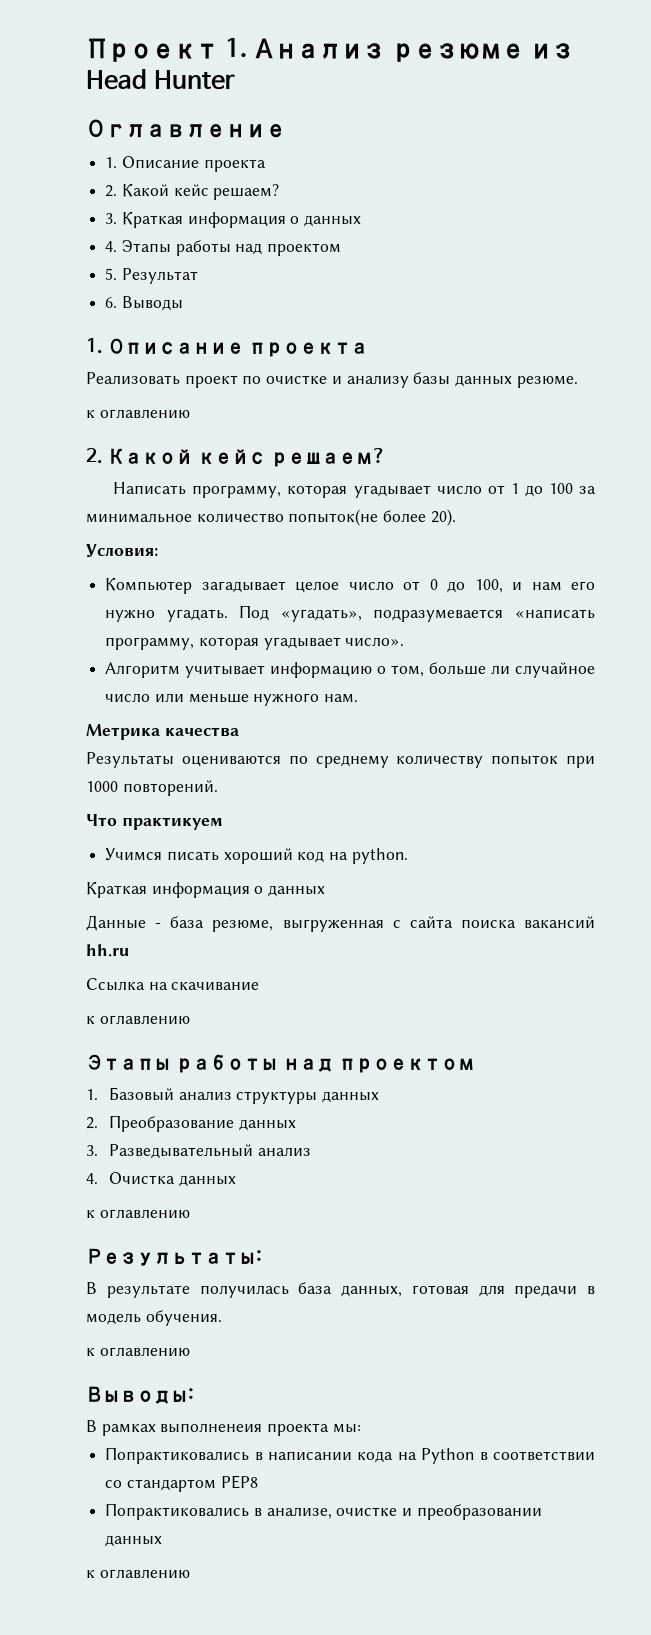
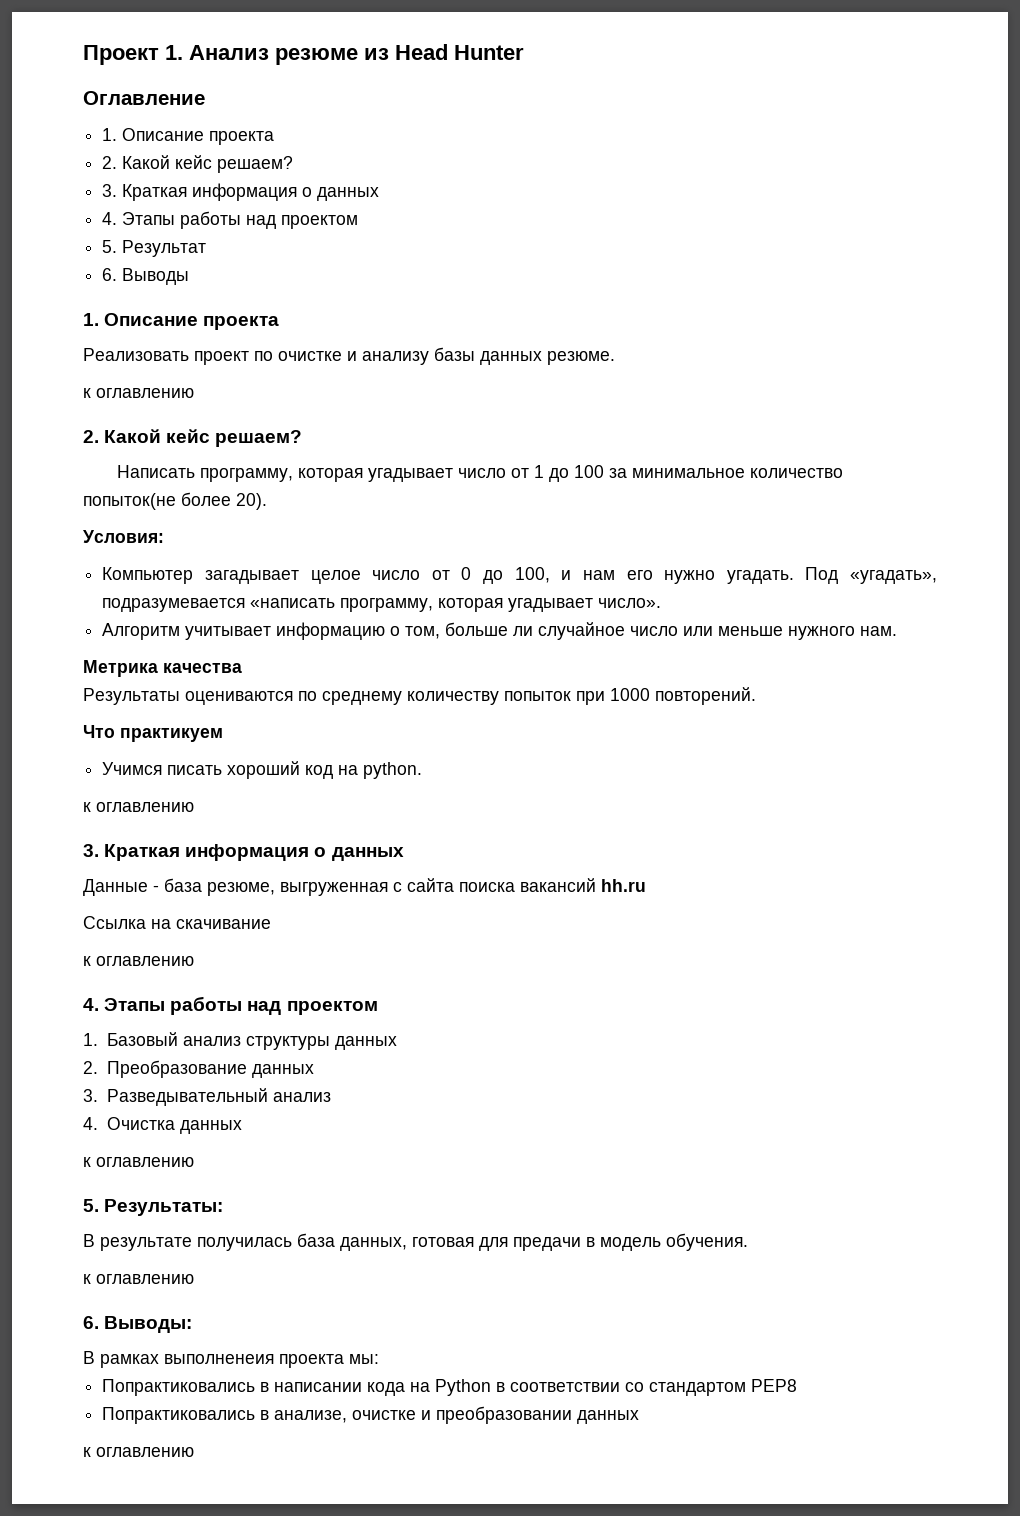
(408, 856) none -> [83,802,194,812] [83,844,99,857] к оглавлению // 3.
(190, 1020) none -> [83,998,99,1011] 4.
(190, 1214) none -> [83,1199,99,1212] 5.
(190, 1352) none -> [83,1316,99,1329] 6.

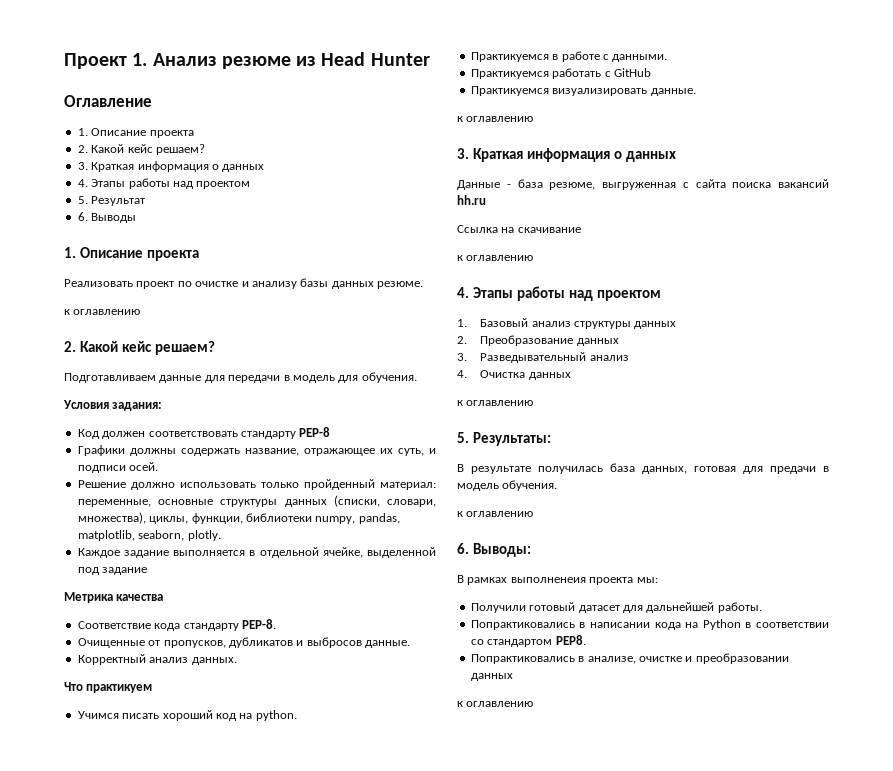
[117,465,844,482] [83,492,267,510] [83,530,164,543] [102,567,937,584] [102,598,662,612] [102,622,898,640] [83,660,242,677] [83,687,756,705] Написать программу, которая угадывает число от 1 до 100 за минимальное количество попыток(не более 20). // Условия: // Компьютер загадывает целое число от 0 до 100, и нам его нужно угадать. Под «угадать», подразумевается «написать программу, которая угадывает число». // Алгоритм учитывает информацию о том, больше ли случайное число или меньше нужного нам. // Метрика качества // Результаты оцениваются по среднему количеству попыток при 1000 повторений. -> [64,372,417,383] [63,400,163,411] [77,427,331,439] [77,445,436,456] [77,462,159,473] [77,479,437,490] [77,495,436,507] [77,512,400,524] [77,530,221,541] [77,547,436,558] [77,567,148,575] [64,592,164,603] [77,619,276,631] [77,637,410,648] [77,654,237,665] Подготавливаем данные для передачи в модель для обучения. // Условия задания: // Код должен соответствовать стандарту PEP-8 // Графики должны содержать название, отражающее их суть, и подписи осей. // Решение должно использовать только пройденный материал: переменные, основные структуры данных (списки, словари, множества), циклы, функции, библиотеки numpy, pandas, matplotlib, seaborn, plotly. // Каждое задание выполняется в отдельной ячейке, выделенной под задание // Метрика качества // Соответствие кода стандарту PEP-8. // Очищенные от пропусков, дубликатов и выбросов данные. // Корректный анализ данных.
(423, 770) none -> [470,51,668,62] [470,68,651,79] [470,86,696,96] // Практикуемся в работе с данными. // Практикуемся работать с GitHub // Практикуемся визуализировать данные.
(379, 1359) none -> [470,602,762,613] // Получили готовый датасет для дальнейшей работы.
[751,1379,798,1392] PEP8 -> [555,635,586,645] PEP8.

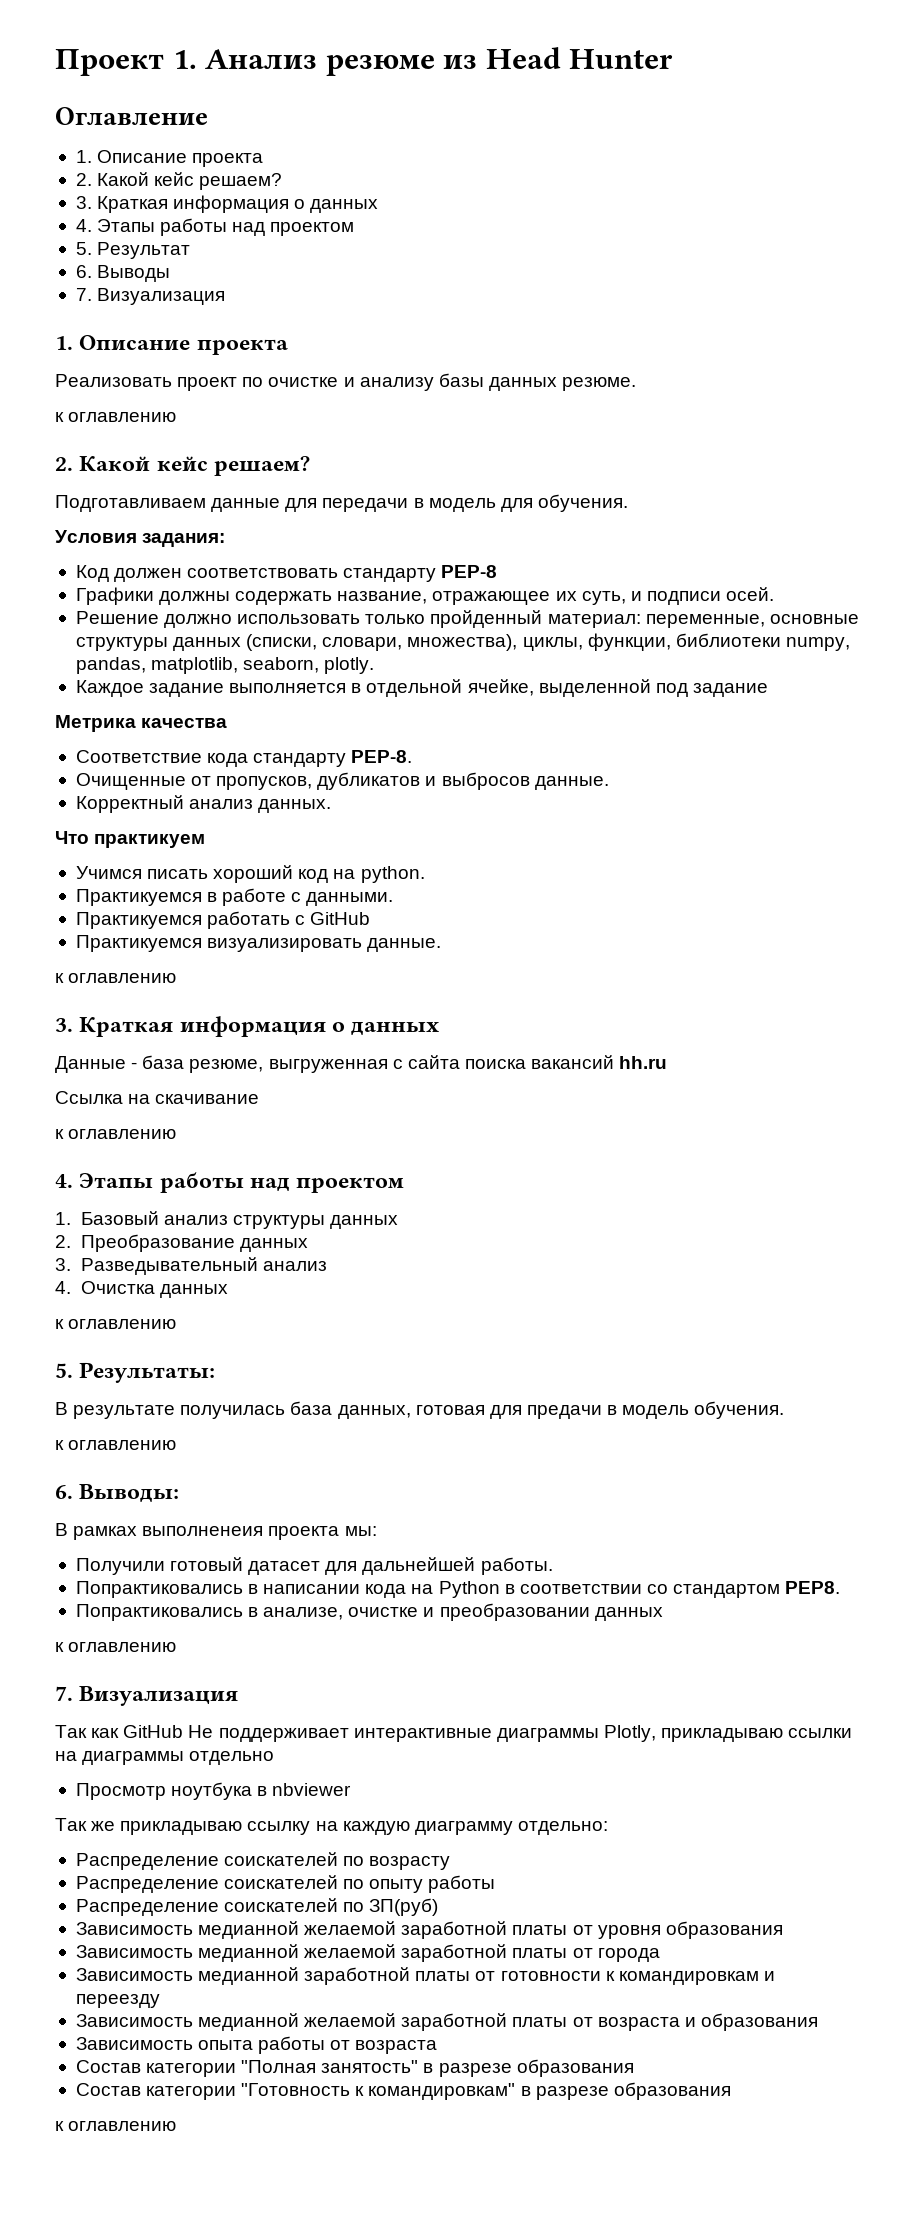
(137, 218) none -> [75,288,226,305] // 7. Визуализация
(534, 704) none -> [55,1686,239,1706] [55,1725,853,1742] [55,1751,275,1765] [75,1782,352,1800] [55,1818,608,1835] [75,1852,451,1870] [75,1875,496,1893] [75,1898,439,1916] [75,1921,783,1939] [75,1944,660,1962] [75,1967,775,1985] [75,1994,160,2008] [75,2013,818,2031] [75,2036,438,2054] [75,2059,634,2077] [75,2082,731,2100] [55,2121,177,2131] // 7. Визуализация // Так как GitHub Не поддерживает интерактивные диаграммы Plotly, прикладываю ссылки на диаграммы отдельно // Просмотр ноутбука в nbviewer // Так же прикладываю ссылку на каждую диаграмму отдельно: // Распределение соискателей по возрасту // Распределение соискателей по опыту работы // Распределение соискателей по ЗП(руб) // Зависимость медианной желаемой заработной платы от уровня образования // Зависимость медианной желаемой заработной платы от города // Зависимость медианной заработной платы от готовности к командировкам и переезду // Зависимость медианной желаемой заработной платы от возраста и образования // Зависимость опыта работы от возраста // Состав категории "Полная занятость" в разрезе образования // Состав категории "Готовность к командировкам" в разрезе образования // к оглавлению

